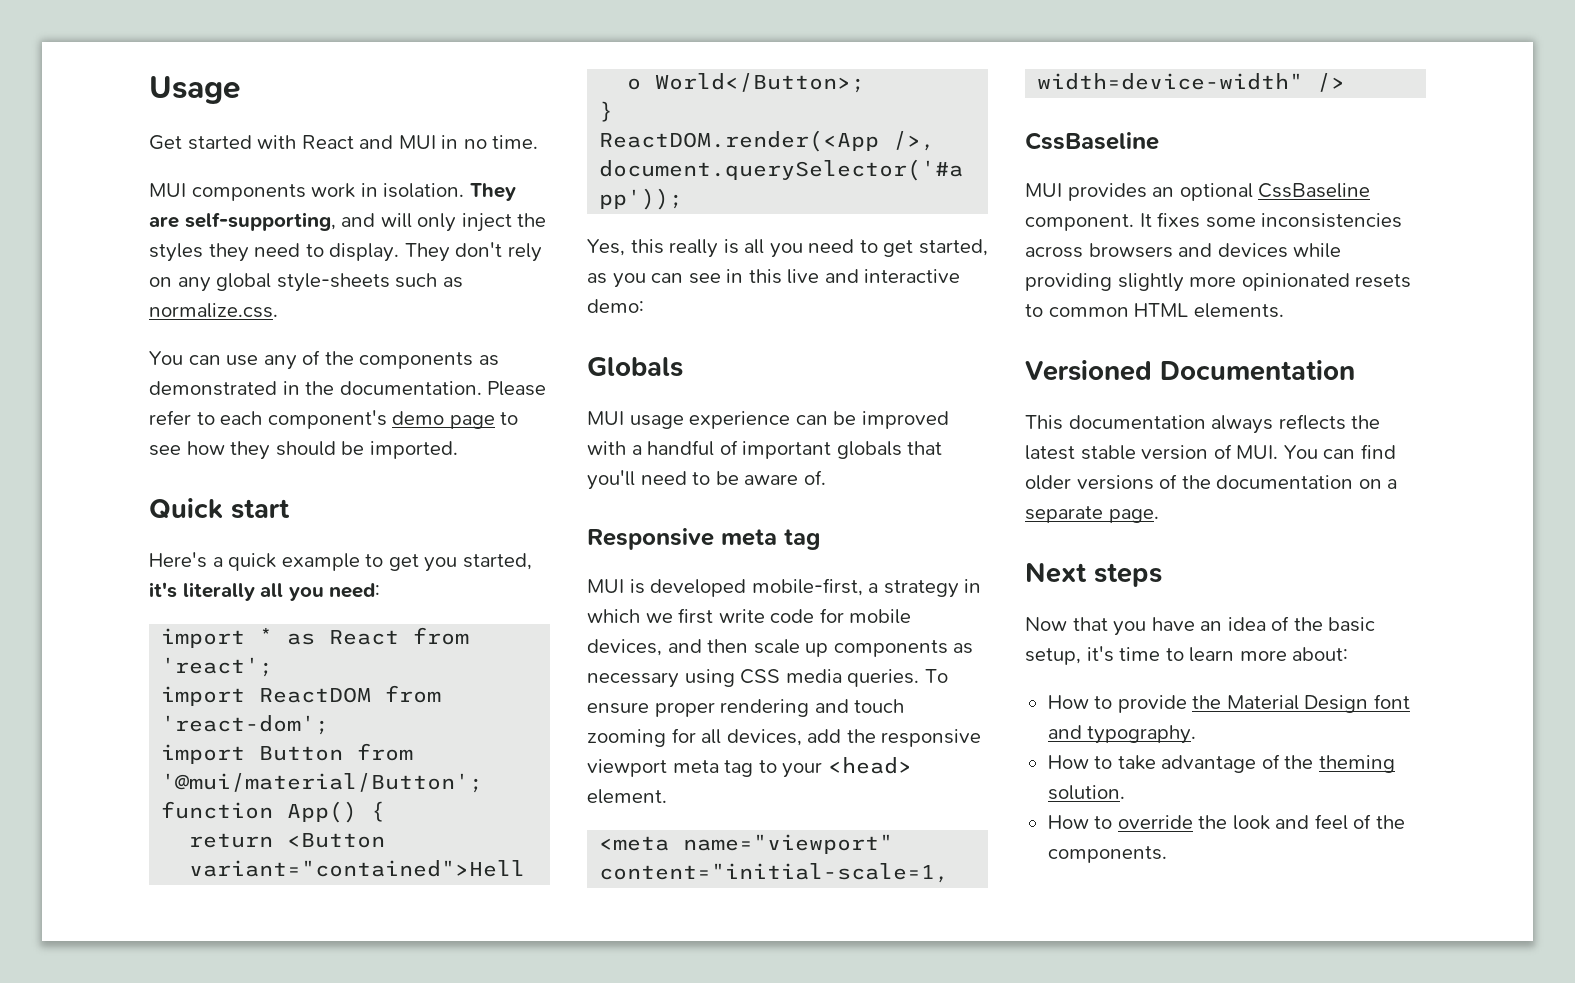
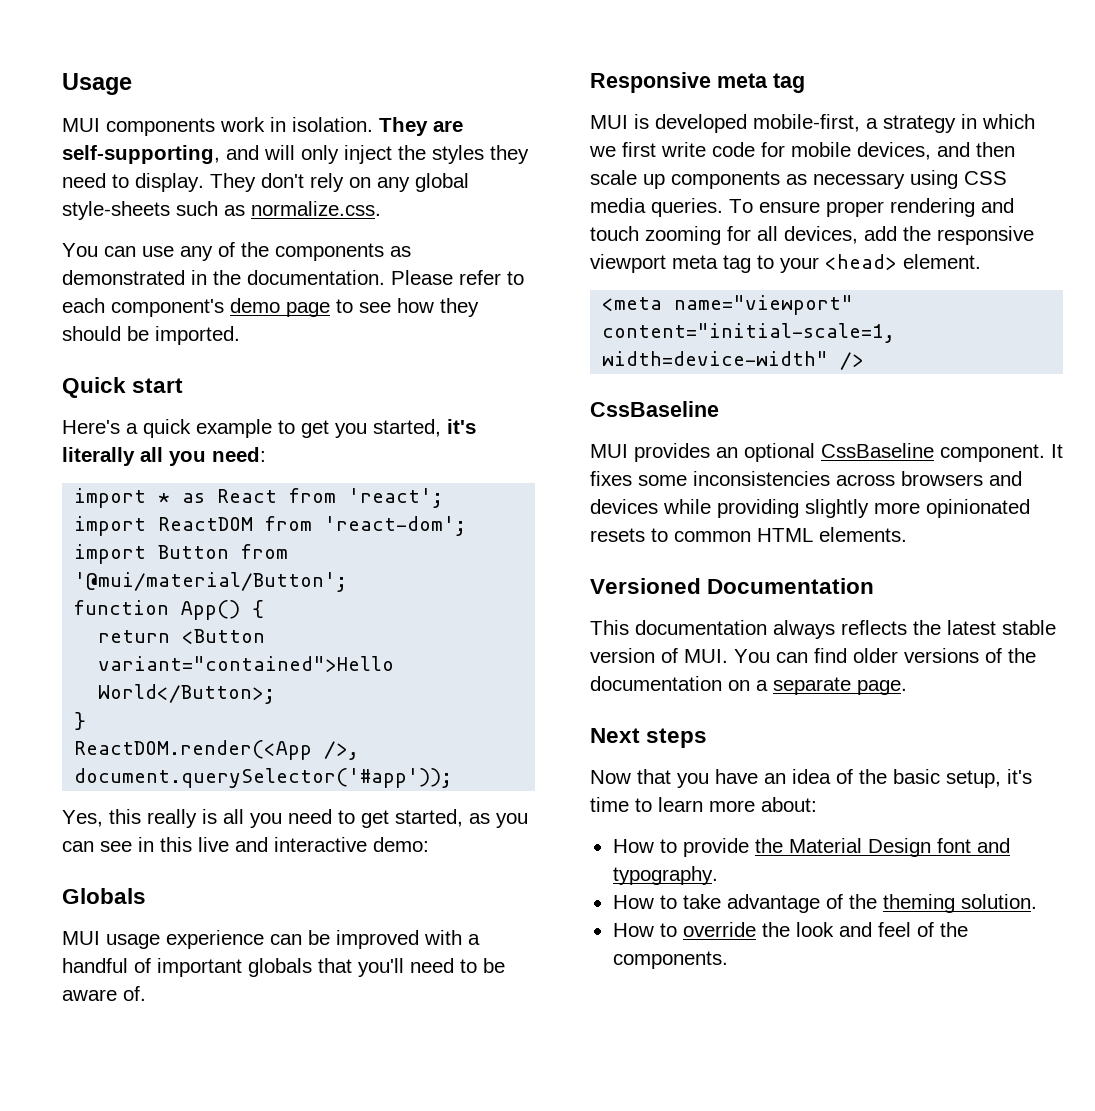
[149,135,539,150] // Get started with React and MUI in no time. -> (132, 84) none

